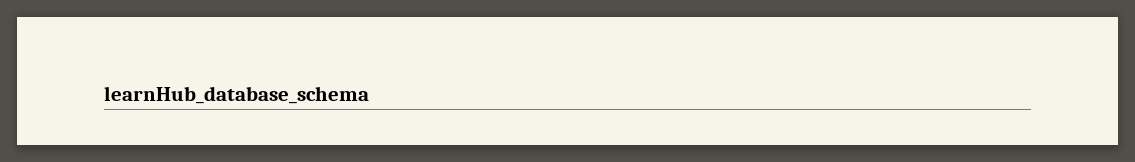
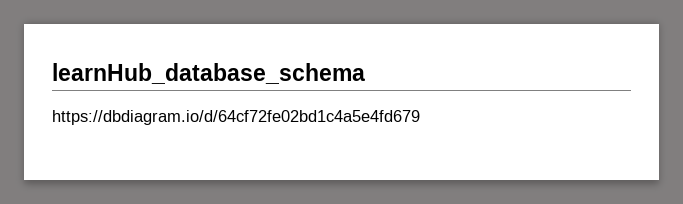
(369, 95) none -> [52,110,420,125] // https://dbdiagram.io/d/64cf72fe02bd1c4a5e4fd679

